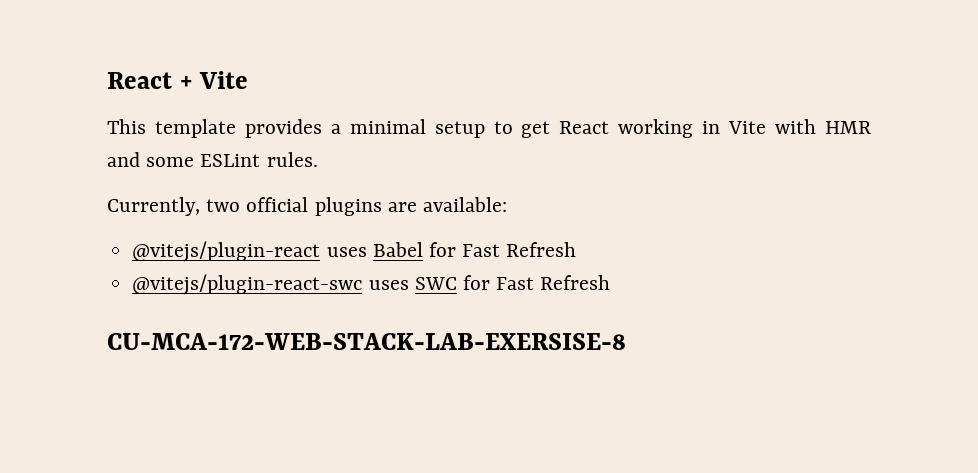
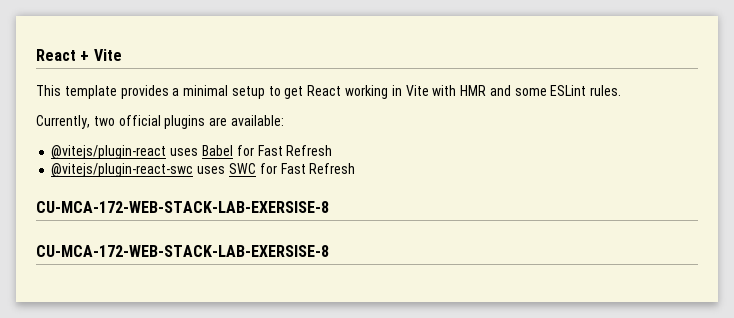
(626, 341) none -> [36,245,329,257] // CU-MCA-172-WEB-STACK-LAB-EXERSISE-8

